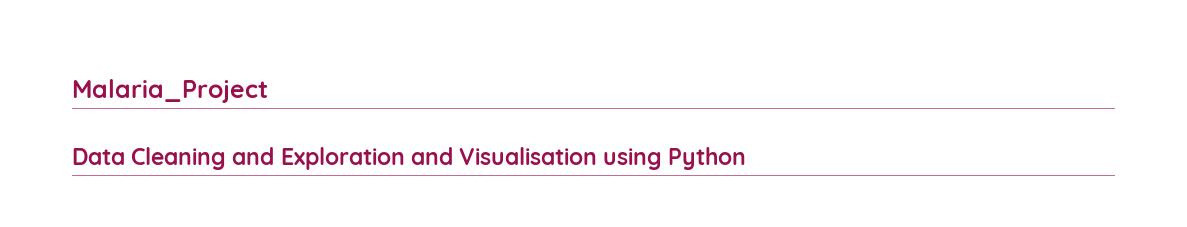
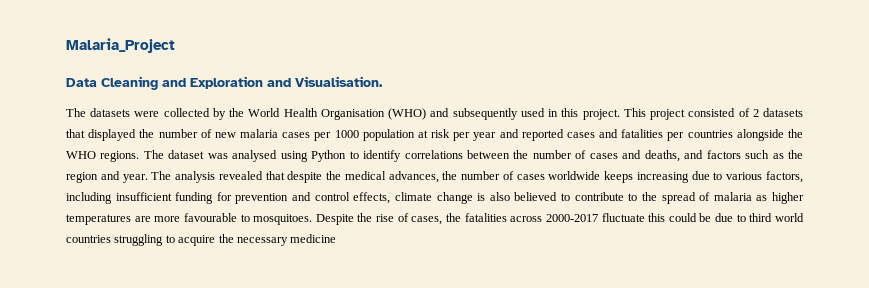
[459,147,747,170] Visualisation using Python -> [295,76,383,87] [66,108,803,120] [66,129,803,141] [66,150,804,162] [66,171,804,183] [66,192,804,204] [66,213,804,225] [66,234,337,246] Visualisation. // The datasets were collected by the World Health Organisation (WHO) and subsequently used in this project. This project consisted of 2 datasets that displayed the number of new malaria cases per 1000 population at risk per year and reported cases and fatalities per countries alongside the WHO regions. The dataset was analysed using Python to identify correlations between the number of cases and deaths, and factors such as the region and year. The analysis revealed that despite the medical advances, the number of cases worldwide keeps increasing due to various factors, including insufficient funding for prevention and control effects, climate change is also believed to contribute to the spread of malaria as higher temperatures are more favourable to mosquitoes. Despite the rise of cases, the fatalities across 2000-2017 fluctuate this could be due to third world countries struggling to acquire the necessary medicine

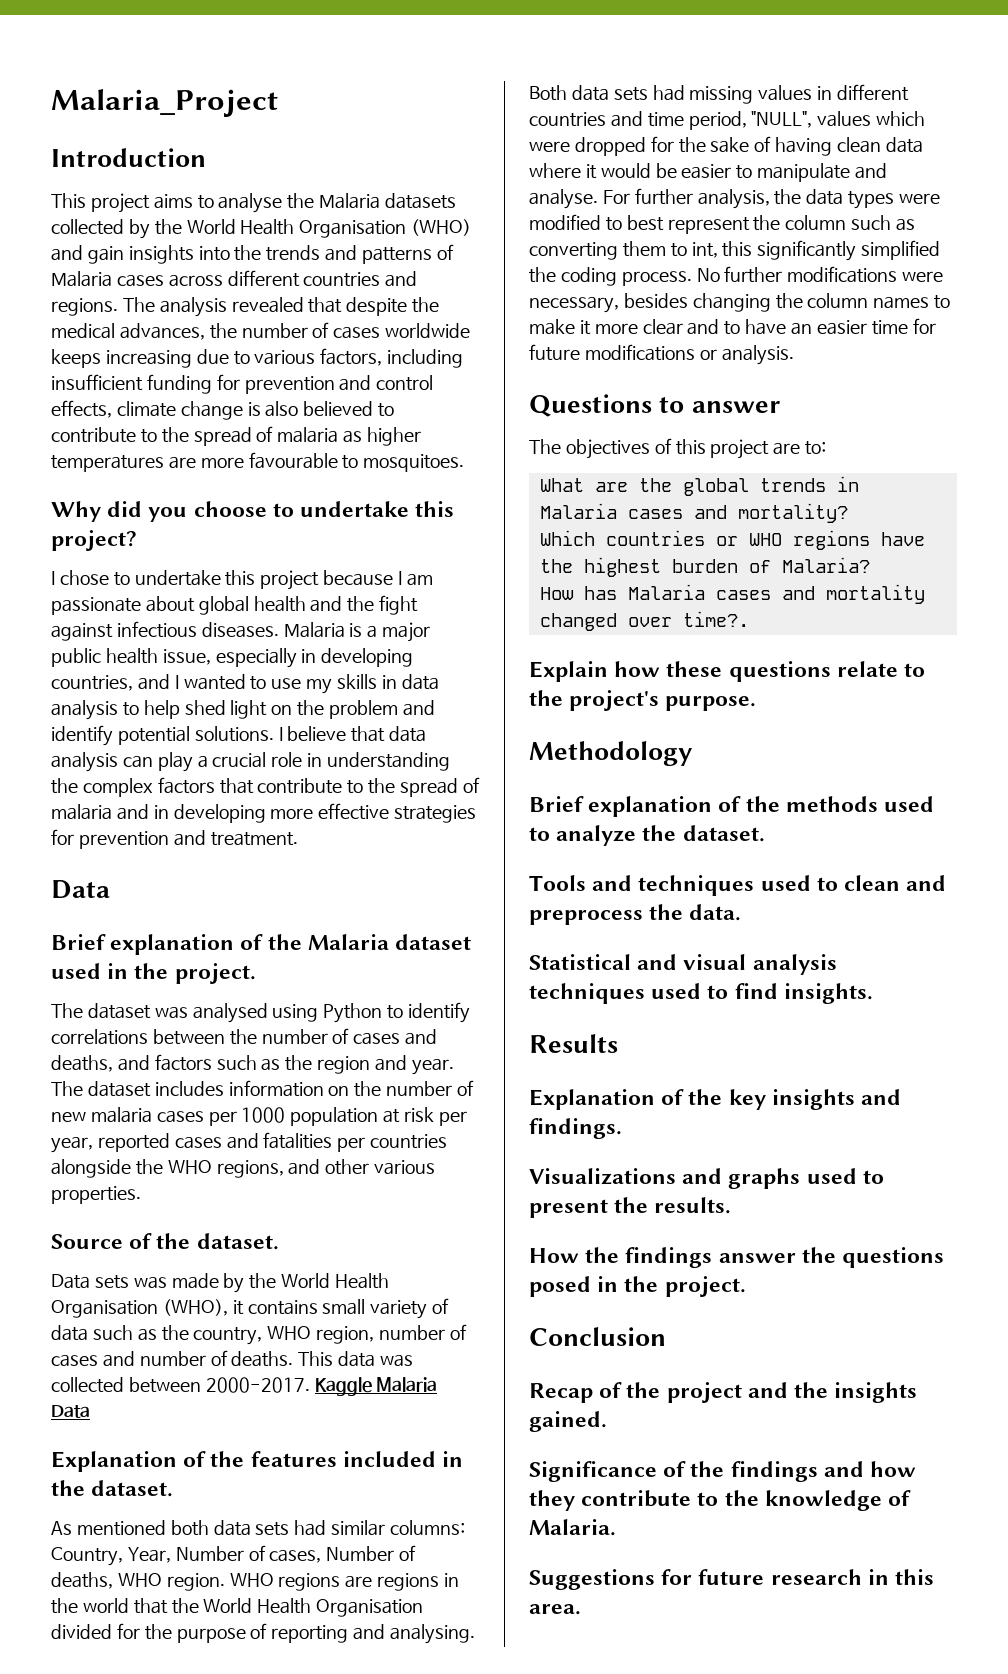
[66,76,383,90] [66,108,160,117] Data Cleaning and Exploration and Visualisation. // The datasets were -> [51,148,206,167] [51,193,457,213] Introduction // This project aims to analyse the Malaria datasets
[452,108,803,120] [66,129,803,141] [66,150,804,162] [66,171,148,183] subsequently used in this project. This project consisted of 2 datasets that displayed the number of new malaria cases per 1000 population at risk per year and reported cases and fatalities per countries alongside the WHO regions. The dataset was analysed using Python to identify correlations between the number of cases and deaths, and factors such as the region and year. -> [87,244,454,264] [51,270,418,287] [51,298,118,316] gain insights into the trends and patterns of Malaria cases across different countries and regions.
[315,213,804,225] [66,234,337,246] Despite the rise of cases, the fatalities across 2000-2017 fluctuate this could be due to third world countries struggling to acquire the necessary medicine -> [51,501,455,522] [51,530,137,551] [51,570,433,590] [51,595,419,615] [51,621,431,642] [51,648,414,668] [51,674,439,694] [51,700,435,720] [51,725,427,746] [51,752,450,772] [51,777,480,797] [51,803,477,823] [51,829,298,849] [51,880,110,899] [51,934,472,955] [51,963,256,984] [51,1002,470,1023] [51,1028,438,1045] [51,1054,454,1075] [51,1080,475,1097] [51,1107,467,1126] [51,1132,448,1153] [51,1159,436,1178] [51,1186,141,1204] [51,1233,279,1250] [51,1273,390,1293] [51,1298,450,1319] [51,1324,467,1345] [51,1350,413,1367] [51,1377,438,1396] [51,1405,90,1418] [51,1451,464,1472] [51,1480,174,1497] [51,1520,466,1536] [51,1545,417,1566] [51,1572,460,1591] [51,1598,424,1617] [51,1623,476,1644] [529,84,910,104] [529,111,926,130] [529,136,923,156] [529,163,887,182] [529,188,940,209] [529,214,916,234] [529,240,941,261] [529,266,944,286] [529,293,951,313] [529,318,936,335] [529,344,794,365] [529,394,780,417] [529,438,827,459] [539,476,859,496] [539,503,848,523] [539,530,925,550] [539,557,870,577] [539,584,925,604] [539,611,749,631] [529,661,926,682] [529,690,757,711] [529,741,693,766] [529,796,935,817] [529,825,765,846] [529,875,947,896] [529,904,742,925] [529,954,837,975] [529,983,873,1004] [529,1034,618,1053] [529,1089,902,1110] [529,1118,622,1139] [529,1168,884,1189] [529,1197,732,1218] [529,1247,945,1268] [529,1276,746,1297] [529,1327,666,1346] [529,1382,918,1403] [529,1411,607,1432] [529,1461,917,1482] [529,1490,912,1511] [529,1519,616,1536] [529,1569,935,1590] [529,1604,581,1615] // Why did you choose to undertake this project? // I chose to undertake this project because I am passionate about global health and the fight against infectious diseases. Malaria is a major public health issue, especially in developing countries, and I wanted to use my skills in data analysis to help shed light on the problem and identify potential solutions. I believe that data analysis can play a crucial role in understanding the complex factors that contribute to the spread of malaria and in developing more effective strategies for prevention and treatment. // Data // Brief explanation of the Malaria dataset used in the project. // The dataset was analysed using Python to identify correlations between the number of cases and deaths, and factors such as the region and year. The dataset includes information on the number of new malaria cases per 1000 population at risk per year, reported cases and fatalities per countries alongside the WHO regions, and other various properties. // Source of the dataset. // Data sets was made by the World Health Organisation (WHO), it contains small variety of data such as the country, WHO region, number of cases and number of deaths. This data was collected between 2000-2017. Kaggle Malaria Data // Explanation of the features included in the dataset. // As mentioned both data sets had similar columns: Country, Year, Number of cases, Number of deaths, WHO region. WHO regions are regions in the world that the World Health Organisation divided for the purpose of reporting and analysing. Both data sets had missing values in different countries and time period, "NULL", values which were dropped for the sake of having clean data where it would be easier to manipulate and analyse. For further analysis, the data types were modified to best represent the column such as converting them to int, this significantly simplified the coding process. No further modifications were necessary, besides changing the column names to make it more clear and to have an easier time for future modifications or analysis. // Questions to answer // The objectives of this project are to: // What are the global trends in Malaria cases and mortality? // Which countries or WHO regions have the highest burden of Malaria? // How has Malaria cases and mortality changed over time?. // Explain how these questions relate to the project's purpose. // Methodology // Brief explanation of the methods used to analyze the dataset. // Tools and techniques used to clean and preprocess the data. // Statistical and visual analysis techniques used to find insights. // Results // Explanation of the key insights and findings. // Visualizations and graphs used to present the results. // How the findings answer the questions posed in the project. // Conclusion // Recap of the project and the insights gained. // Significance of the findings and how they contribute to the knowledge of Malaria. // Suggestions for future research in this area.

